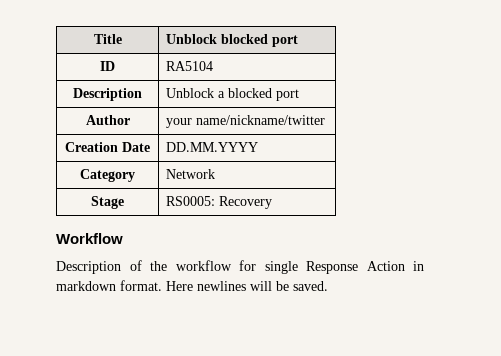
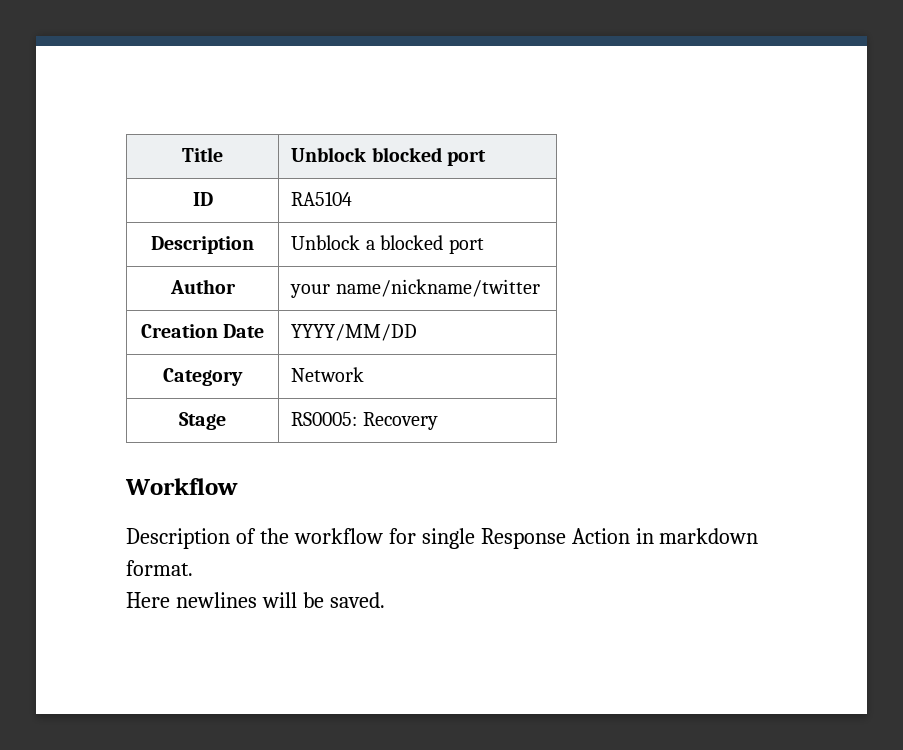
[165,142,258,152] DD.MM.YYYY -> [291,324,418,341] YYYY/MM/DD
(162, 285) none -> (193, 568) //

